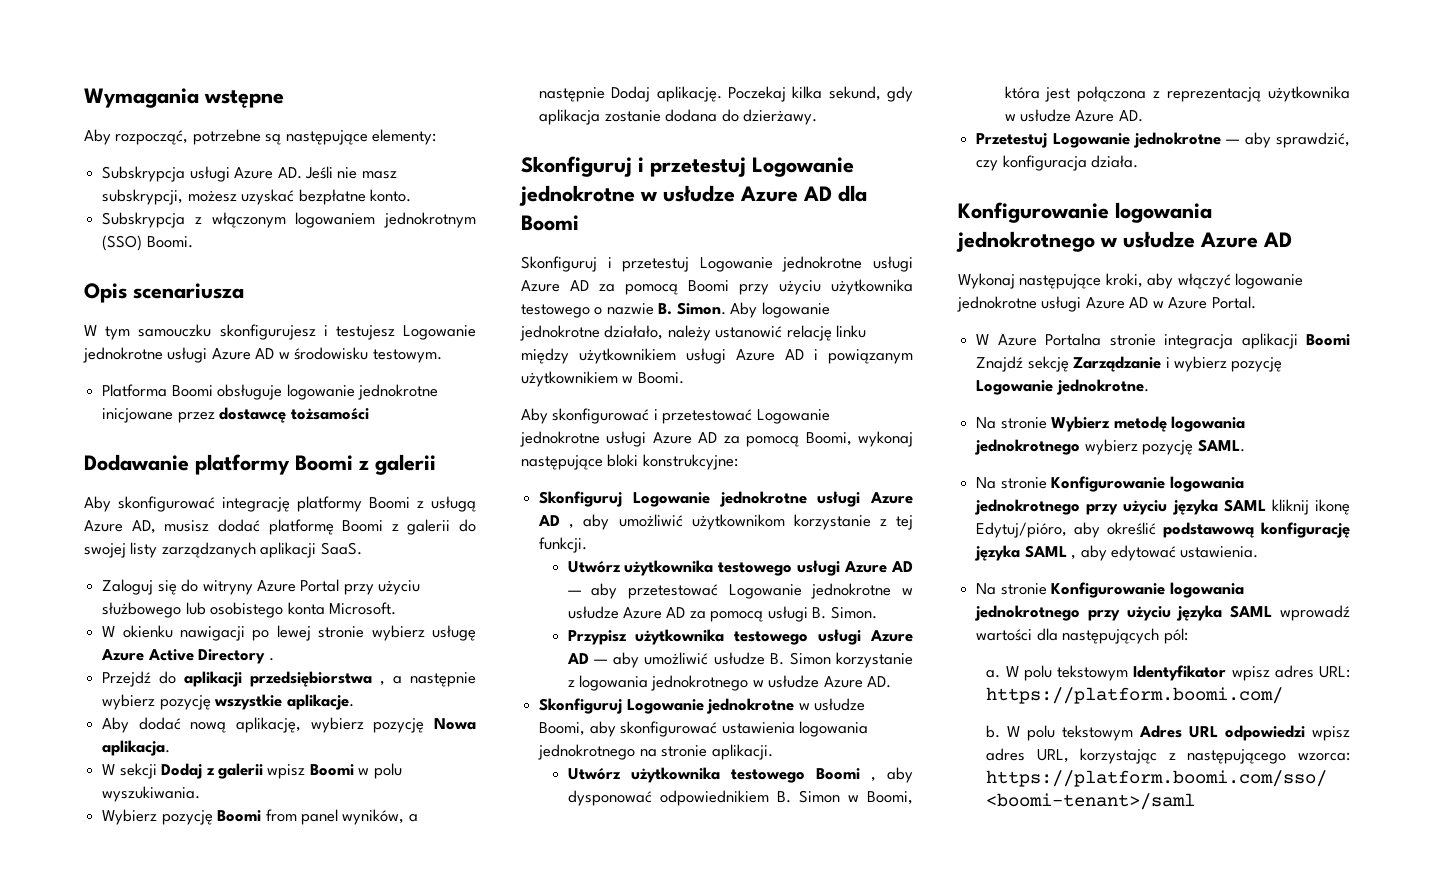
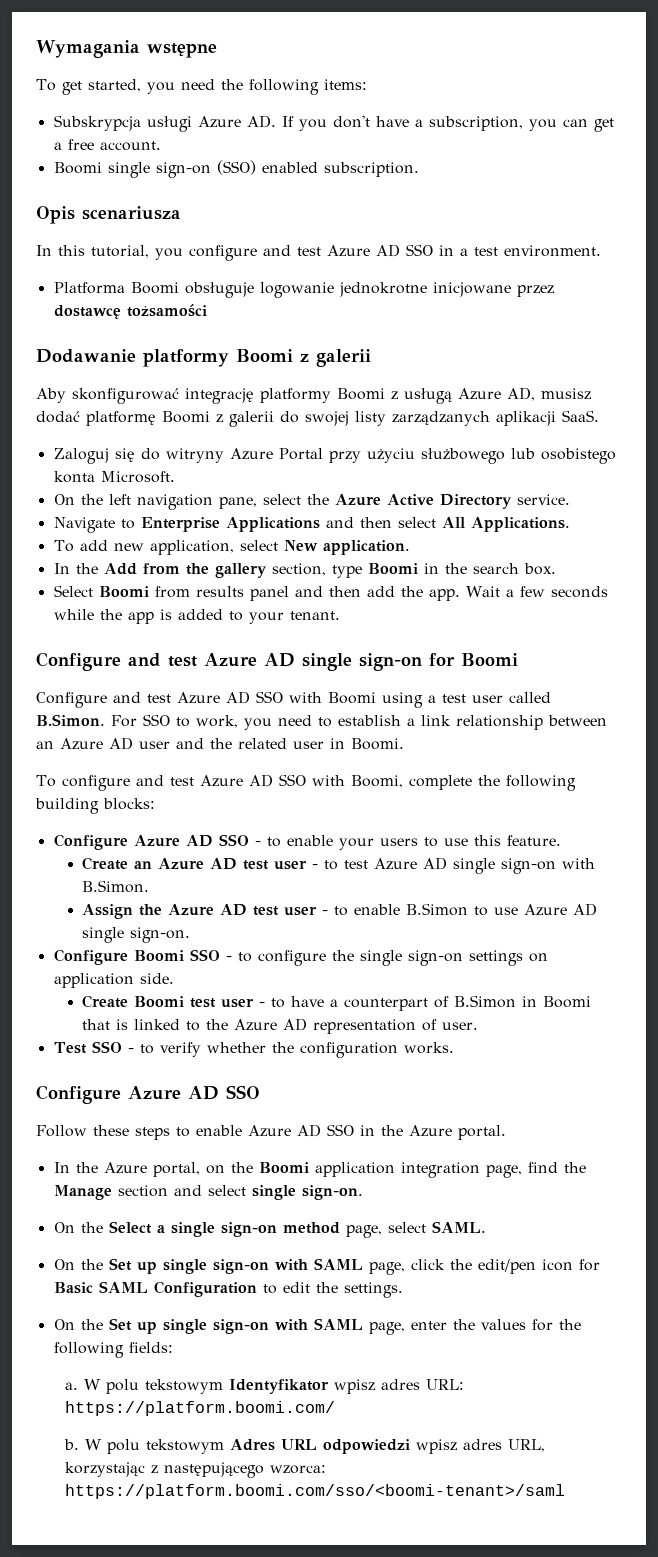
[84,129,437,145] [102,166,397,182] [102,189,411,205] [102,212,477,228] [102,235,193,251] [84,283,244,303] [84,324,476,340] [83,347,442,363] Aby rozpocząć, potrzebne są następujące elementy: // Subskrypcja usługi Azure AD. Jeśli nie masz subskrypcji, możesz uzyskać bezpłatne konto. // Subskrypcja z włączonym logowaniem jednokrotnym (SSO) Boomi. // Opis scenariusza // W tym samouczku skonfigurujesz i testujesz Logowanie jednokrotne usługi Azure AD w środowisku testowym. -> [36,79,367,95] [53,115,614,132] [53,139,161,151] [53,160,419,178] [36,206,181,224] [36,244,601,261] To get started, you need the following items: // Subskrypcja usługi Azure AD. If you don't have a subscription, you can get a free account. // Boomi single sign-on (SSO) enabled subscription. // Opis scenariusza // In this tutorial, you configure and test Azure AD SSO in a test environment.
[102,625,476,641] [101,649,274,664] [102,671,477,687] [102,694,354,710] [102,717,476,733] [102,740,171,756] [102,763,402,779] [102,786,201,802] [102,809,418,825] [539,86,913,102] [539,109,817,125] [521,156,854,177] [519,185,867,206] [521,215,579,231] [521,256,913,272] [521,279,913,295] [521,302,830,318] [520,325,867,341] [521,348,913,364] [521,371,684,387] [521,408,830,424] [520,431,913,447] [521,454,738,470] [539,491,914,507] [538,514,913,530] [539,537,588,553] [567,560,913,576] [567,583,913,599] [567,606,877,622] [567,629,913,645] [566,652,913,668] [567,675,892,691] [539,698,865,714] [539,721,868,737] [538,744,773,760] [567,767,913,783] [567,790,913,806] [1004,86,1350,102] [1004,109,1143,122] [976,132,1350,148] [976,155,1139,171] [958,202,1212,223] [956,231,1292,252] [958,273,1304,289] [957,296,1256,312] [976,333,1350,349] [976,356,1283,372] [976,379,1149,395] [976,416,1245,432] [974,439,1245,455] [976,476,1244,492] [974,499,1350,515] [976,522,1350,538] [974,545,1259,561] [976,582,1244,598] [974,605,1350,621] [976,628,1188,644] W okienku nawigacji po lewej stronie wybierz usługę Azure Active Directory . // Przejdź do aplikacji przedsiębiorstwa , a następnie wybierz pozycję wszystkie aplikacje. // Aby dodać nową aplikację, wybierz pozycję Nowa aplikacja. // W sekcji Dodaj z galerii wpisz Boomi w polu wyszukiwania. // Wybierz pozycję Boomi from panel wyników, a następnie Dodaj aplikację. Poczekaj kilka sekund, gdy aplikacja zostanie dodana do dzierżawy. // Skonfiguruj i przetestuj Logowanie jednokrotne w usłudze Azure AD dla Boomi // Skonfiguruj i przetestuj Logowanie jednokrotne usługi Azure AD za pomocą Boomi przy użyciu użytkownika testowego o nazwie B. Simon. Aby logowanie jednokrotne działało, należy ustanowić relację linku między użytkownikiem usługi Azure AD i powiązanym użytkownikiem w Boomi. // Aby skonfigurować i przetestować Logowanie jednokrotne usługi Azure AD za pomocą Boomi, wykonaj następujące bloki konstrukcyjne: // Skonfiguruj Logowanie jednokrotne usługi Azure AD , aby umożliwić użytkownikom korzystanie z tej funkcji. // Utwórz użytkownika testowego usługi Azure AD — aby przetestować Logowanie jednokrotne w usłudze Azure AD za pomocą usługi B. Simon. // Przypisz użytkownika testowego usługi Azure AD — aby umożliwić usłudze B. Simon korzystanie z logowania jednokrotnego w usłudze Azure AD. // Skonfiguruj Logowanie jednokrotne w usłudze Boomi, aby skonfigurować ustawienia logowania jednokrotnego na stronie aplikacji. // Utwórz użytkownika testowego Boomi , aby dysponować odpowiednikiem B. Simon w Boomi, która jest połączona z reprezentacją użytkownika w usłudze Azure AD. // Przetestuj Logowanie jednokrotne — aby sprawdzić, czy konfiguracja działa. // Konfigurowanie logowania jednokrotnego w usłudze Azure AD // Wykonaj następujące kroki, aby włączyć logowanie jednokrotne usługi Azure AD w Azure Portal. // W Azure Portalna stronie integracja aplikacji Boomi Znajdź sekcję Zarządzanie i wybierz pozycję Logowanie jednokrotne. // Na stronie Wybierz metodę logowania jednokrotnego wybierz pozycję SAML. // Na stronie Konfigurowanie logowania jednokrotnego przy użyciu języka SAML kliknij ikonę Edytuj/pióro, aby określić podstawową konfigurację języka SAML , aby edytować ustawienia. // Na stronie Konfigurowanie logowania jednokrotnego przy użyciu języka SAML wprowadź wartości dla następujących pól: -> [53,494,570,510] [53,517,570,533] [53,540,410,555] [53,563,556,578] [53,585,608,601] [53,609,340,624] [36,652,518,671] [36,691,551,708] [36,714,607,730] [36,737,404,750] [36,774,576,791] [35,798,155,814] [53,834,561,850] [82,857,596,874] [82,880,150,893] [82,903,598,919] [82,927,191,943] [53,949,548,966] [53,973,174,988] [82,995,592,1011] [82,1018,479,1034] [53,1041,454,1058] [36,1085,260,1104] [36,1124,506,1140] [53,1162,586,1178] [53,1185,363,1200] [53,1221,486,1238] [53,1258,600,1275] [53,1281,403,1298] [53,1318,581,1335] [53,1342,173,1358] On the left navigation pane, select the Azure Active Directory service. // Navigate to Enterprise Applications and then select All Applications. // To add new application, select New application. // In the Add from the gallery section, type Boomi in the search box. // Select Boomi from results panel and then add the app. Wait a few seconds while the app is added to your tenant. // Configure and test Azure AD single sign-on for Boomi // Configure and test Azure AD SSO with Boomi using a test user called B.Simon. For SSO to work, you need to establish a link relationship between an Azure AD user and the related user in Boomi. // To configure and test Azure AD SSO with Boomi, complete the following building blocks: // Configure Azure AD SSO - to enable your users to use this feature. // Create an Azure AD test user - to test Azure AD single sign-on with B.Simon. // Assign the Azure AD test user - to enable B.Simon to use Azure AD single sign-on. // Configure Boomi SSO - to configure the single sign-on settings on application side. // Create Boomi test user - to have a counterpart of B.Simon in Boomi that is linked to the Azure AD representation of user. // Test SSO - to verify whether the configuration works. // Configure Azure AD SSO // Follow these steps to enable Azure AD SSO in the Azure portal. // In the Azure portal, on the Boomi application integration page, find the Manage section and select single sign-on. // On the Select a single sign-on method page, select SAML. // On the Set up single sign-on with SAML page, click the edit/pen icon for Basic SAML Configuration to edit the settings. // On the Set up single sign-on with SAML page, enter the values for the following fields:

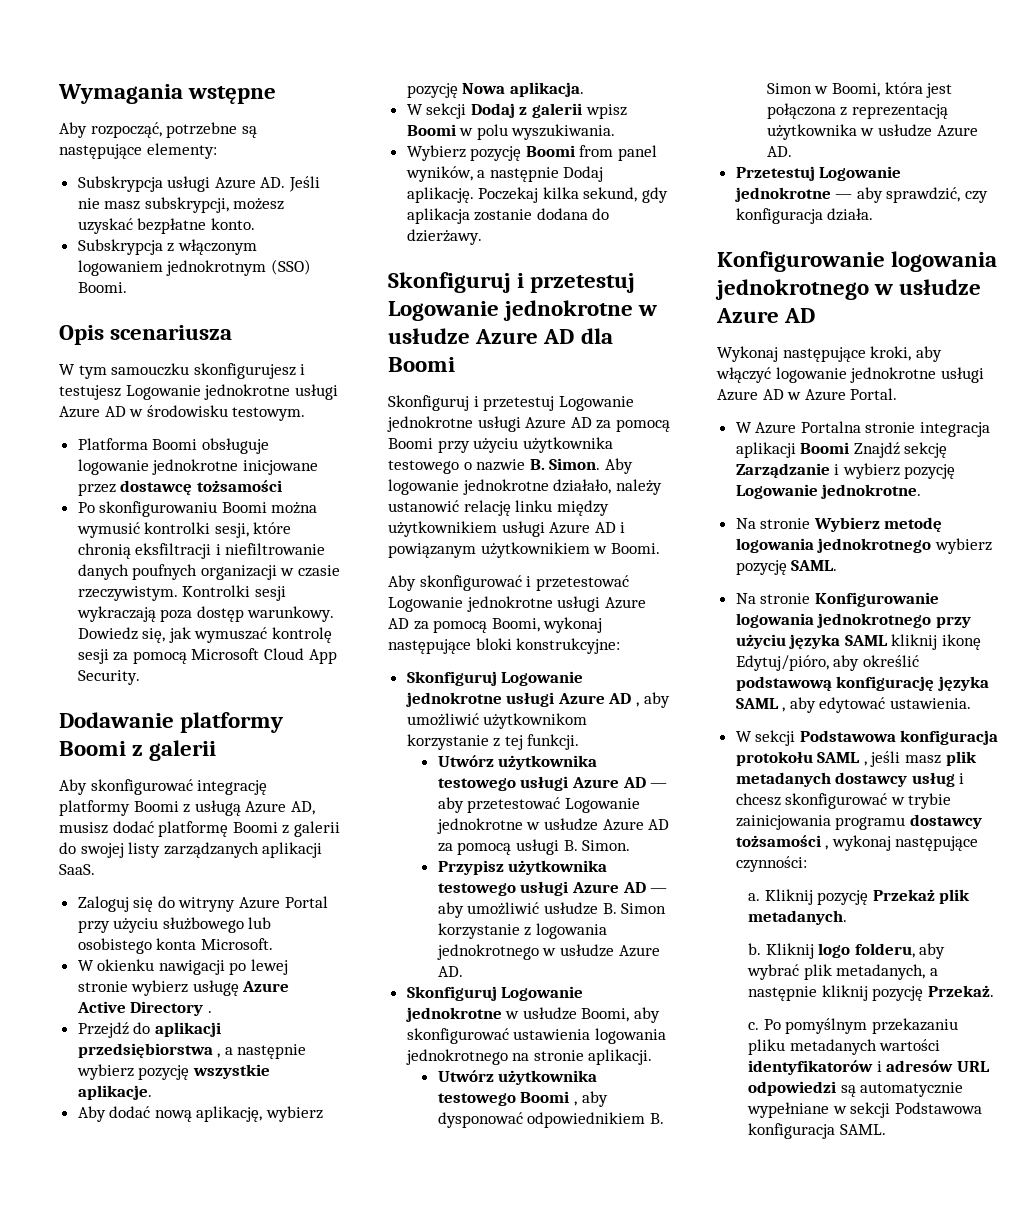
[36,79,367,95] [53,115,614,132] [53,139,161,151] [53,160,419,178] [36,206,181,224] [36,244,601,261] To get started, you need the following items: // Subskrypcja usługi Azure AD. If you don't have a subscription, you can get a free account. // Boomi single sign-on (SSO) enabled subscription. // Opis scenariusza // In this tutorial, you configure and test Azure AD SSO in a test environment. -> [59,122,257,138] [59,143,217,159] [77,176,321,192] [77,197,285,213] [77,218,255,234] [77,239,257,255] [77,259,311,276] [77,282,127,293] [59,325,233,345] [59,363,306,379] [59,384,338,400] [59,405,306,421] Aby rozpocząć, potrzebne są następujące elementy: // Subskrypcja usługi Azure AD. Jeśli nie masz subskrypcji, możesz uzyskać bezpłatne konto. // Subskrypcja z włączonym logowaniem jednokrotnym (SSO) Boomi. // Opis scenariusza // W tym samouczku skonfigurujesz i testujesz Logowanie jednokrotne usługi Azure AD w środowisku testowym.
(207, 310) none -> [77,501,318,517] [76,522,292,538] [77,543,326,559] [77,564,341,580] [77,585,286,601] [76,606,335,622] [77,627,333,643] [77,648,337,664] [77,670,140,685] // Po skonfigurowaniu Boomi można wymusić kontrolki sesji, które chronią eksfiltracji i niefiltrowanie danych poufnych organizacji w czasie rzeczywistym. Kontrolki sesji wykraczają poza dostęp warunkowy. Dowiedz się, jak wymuszać kontrolę sesji za pomocą Microsoft Cloud App Security.
[53,494,570,510] [53,517,570,533] [53,540,410,555] [53,563,556,578] [53,585,608,601] [53,609,340,624] [36,652,518,671] [36,691,551,708] [36,714,607,730] [36,737,404,750] [36,774,576,791] [35,798,155,814] [53,834,561,850] [82,857,596,874] [82,880,150,893] [82,903,598,919] [82,927,191,943] [53,949,548,966] [53,973,174,988] [82,995,592,1011] [82,1018,479,1034] [53,1041,454,1058] [36,1085,260,1104] [36,1124,506,1140] [53,1162,586,1178] [53,1185,363,1200] [53,1221,486,1238] [53,1258,600,1275] [53,1281,403,1298] [53,1318,581,1335] [53,1342,173,1358] [64,1379,464,1394] [64,1401,335,1416] [63,1439,545,1454] [64,1462,326,1478] [64,1484,565,1499] On the left navigation pane, select the Azure Active Directory service. // Navigate to Enterprise Applications and then select All Applications. // To add new application, select New application. // In the Add from the gallery section, type Boomi in the search box. // Select Boomi from results panel and then add the app. Wait a few seconds while the app is added to your tenant. // Configure and test Azure AD single sign-on for Boomi // Configure and test Azure AD SSO with Boomi using a test user called B.Simon. For SSO to work, you need to establish a link relationship between an Azure AD user and the related user in Boomi. // To configure and test Azure AD SSO with Boomi, complete the following building blocks: // Configure Azure AD SSO - to enable your users to use this feature. // Create an Azure AD test user - to test Azure AD single sign-on with B.Simon. // Assign the Azure AD test user - to enable B.Simon to use Azure AD single sign-on. // Configure Boomi SSO - to configure the single sign-on settings on application side. // Create Boomi test user - to have a counterpart of B.Simon in Boomi that is linked to the Azure AD representation of user. // Test SSO - to verify whether the configuration works. // Configure Azure AD SSO // Follow these steps to enable Azure AD SSO in the Azure portal. // In the Azure portal, on the Boomi application integration page, find the Manage section and select single sign-on. // On the Select a single sign-on method page, select SAML. // On the Set up single sign-on with SAML page, click the edit/pen icon for Basic SAML Configuration to edit the settings. // On the Set up single sign-on with SAML page, enter the values for the following fields: // a. W polu tekstowym Identyfikator wpisz adres URL: https://platform.boomi.com/ // b. W polu tekstowym Adres URL odpowiedzi wpisz adres URL, korzystając z następującego wzorca: https://platform.boomi.com/sso/<boomi-tenant>/saml -> [77,959,289,975] [77,980,290,996] [76,1001,212,1016] [77,1022,221,1038] [77,1043,307,1059] [76,1064,270,1080] [77,1085,152,1100] [77,1106,324,1122] [406,82,584,98] [406,103,627,119] [406,124,616,140] [406,145,658,161] [405,166,604,182] [406,187,669,203] [406,208,610,224] [406,229,482,245] [388,272,636,293] [388,300,658,321] [388,328,613,344] [388,357,455,372] [388,395,634,411] [387,416,670,432] [388,437,613,453] [388,458,633,474] [388,479,662,495] [388,500,609,516] [388,521,626,537] [388,542,660,558] [388,575,629,591] [388,596,646,612] [388,617,603,633] [388,638,621,654] [406,671,584,686] [405,692,670,708] [406,713,588,729] [406,734,580,750] [437,755,598,770] [437,776,668,791] [437,797,640,813] [436,818,670,834] [437,839,631,855] [437,860,608,875] [437,881,668,896] [437,902,667,918] [437,923,607,939] [436,944,660,960] [437,966,463,977] [406,986,584,1001] [405,1007,661,1023] [406,1028,666,1044] [405,1049,653,1065] [437,1070,598,1085] [437,1091,608,1107] [437,1112,664,1128] [766,82,953,98] [766,103,948,119] [766,124,978,140] [766,146,792,157] [735,166,902,181] [734,187,989,203] [735,208,874,224] [717,251,998,272] [715,279,982,300] [716,308,816,323] [717,346,942,362] [716,367,984,383] [717,388,898,401] [735,421,991,437] [735,442,948,458] [735,463,956,479] [735,484,922,499] [735,517,943,532] [735,538,992,554] [735,560,838,575] [735,592,939,607] [735,613,971,628] [735,634,982,650] [735,655,919,671] [735,676,989,691] [735,697,972,713] [735,730,999,746] [735,751,977,767] [735,772,965,787] [735,793,952,809] [735,814,982,830] [735,835,979,851] [735,856,807,872] [748,889,971,905] [748,910,848,925] [748,943,946,959] [747,964,938,980] [748,985,994,1001] [748,1018,958,1034] [748,1039,941,1055] [748,1060,990,1075] [748,1081,964,1097] [747,1102,982,1118] [748,1123,886,1139] W okienku nawigacji po lewej stronie wybierz usługę Azure Active Directory . // Przejdź do aplikacji przedsiębiorstwa , a następnie wybierz pozycję wszystkie aplikacje. // Aby dodać nową aplikację, wybierz pozycję Nowa aplikacja. // W sekcji Dodaj z galerii wpisz Boomi w polu wyszukiwania. // Wybierz pozycję Boomi from panel wyników, a następnie Dodaj aplikację. Poczekaj kilka sekund, gdy aplikacja zostanie dodana do dzierżawy. // Skonfiguruj i przetestuj Logowanie jednokrotne w usłudze Azure AD dla Boomi // Skonfiguruj i przetestuj Logowanie jednokrotne usługi Azure AD za pomocą Boomi przy użyciu użytkownika testowego o nazwie B. Simon. Aby logowanie jednokrotne działało, należy ustanowić relację linku między użytkownikiem usługi Azure AD i powiązanym użytkownikiem w Boomi. // Aby skonfigurować i przetestować Logowanie jednokrotne usługi Azure AD za pomocą Boomi, wykonaj następujące bloki konstrukcyjne: // Skonfiguruj Logowanie jednokrotne usługi Azure AD , aby umożliwić użytkownikom korzystanie z tej funkcji. // Utwórz użytkownika testowego usługi Azure AD — aby przetestować Logowanie jednokrotne w usłudze Azure AD za pomocą usługi B. Simon. // Przypisz użytkownika testowego usługi Azure AD — aby umożliwić usłudze B. Simon korzystanie z logowania jednokrotnego w usłudze Azure AD. // Skonfiguruj Logowanie jednokrotne w usłudze Boomi, aby skonfigurować ustawienia logowania jednokrotnego na stronie aplikacji. // Utwórz użytkownika testowego Boomi , aby dysponować odpowiednikiem B. Simon w Boomi, która jest połączona z reprezentacją użytkownika w usłudze Azure AD. // Przetestuj Logowanie jednokrotne — aby sprawdzić, czy konfiguracja działa. // Konfigurowanie logowania jednokrotnego w usłudze Azure AD // Wykonaj następujące kroki, aby włączyć logowanie jednokrotne usługi Azure AD w Azure Portal. // W Azure Portalna stronie integracja aplikacji Boomi Znajdź sekcję Zarządzanie i wybierz pozycję Logowanie jednokrotne. // Na stronie Wybierz metodę logowania jednokrotnego wybierz pozycję SAML. // Na stronie Konfigurowanie logowania jednokrotnego przy użyciu języka SAML kliknij ikonę Edytuj/pióro, aby określić podstawową konfigurację języka SAML , aby edytować ustawienia. // W sekcji Podstawowa konfiguracja protokołu SAML , jeśli masz plik metadanych dostawcy usług i chcesz skonfigurować w trybie zainicjowania programu dostawcy tożsamości , wykonaj następujące czynności: // a. Kliknij pozycję Przekaż plik metadanych. // b. Kliknij logo folderu, aby wybrać plik metadanych, a następnie kliknij pozycję Przekaż. // c. Po pomyślnym przekazaniu pliku metadanych wartości identyfikatorów i adresów URL odpowiedzi są automatycznie wypełniane w sekcji Podstawowa konfiguracja SAML.

